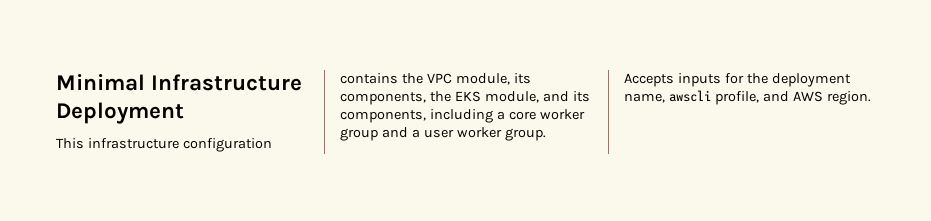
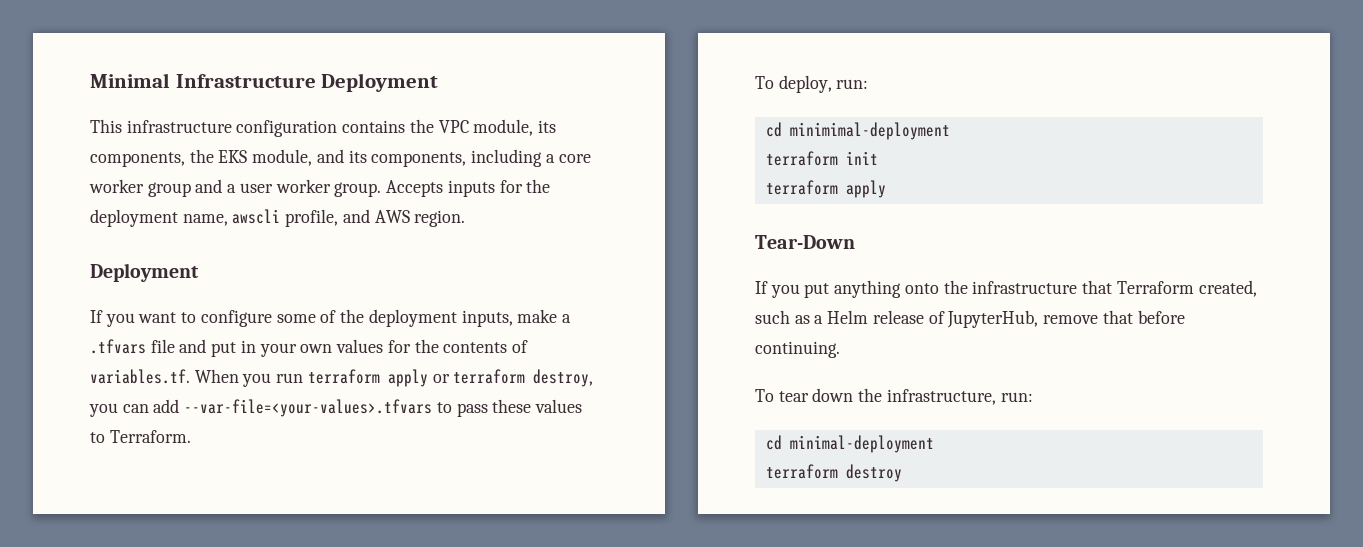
(871, 98) none -> [90,263,199,282] [90,309,571,327] [90,339,528,357] [90,369,594,387] [89,399,583,417] [90,430,191,443] [755,75,869,93] [765,122,950,140] [765,151,878,166] [765,180,886,198] [755,235,855,249] [755,280,1257,298] [755,310,1185,328] [755,341,840,358] [755,388,1033,405] [765,435,934,453] [765,464,902,482] // Deployment // If you want to configure some of the deployment inputs, make a .tfvars file and put in your own values for the contents of variables.tf. When you run terraform apply or terraform destroy, you can add --var-file=<your-values>.tfvars to pass these values to Terraform. // To deploy, run: // cd minimimal-deployment // terraform init // terraform apply // Tear-Down // If you put anything onto the infrastructure that Terraform created, such as a Helm release of JupyterHub, remove that before continuing. // To tear down the infrastructure, run: // cd minimal-deployment // terraform destroy

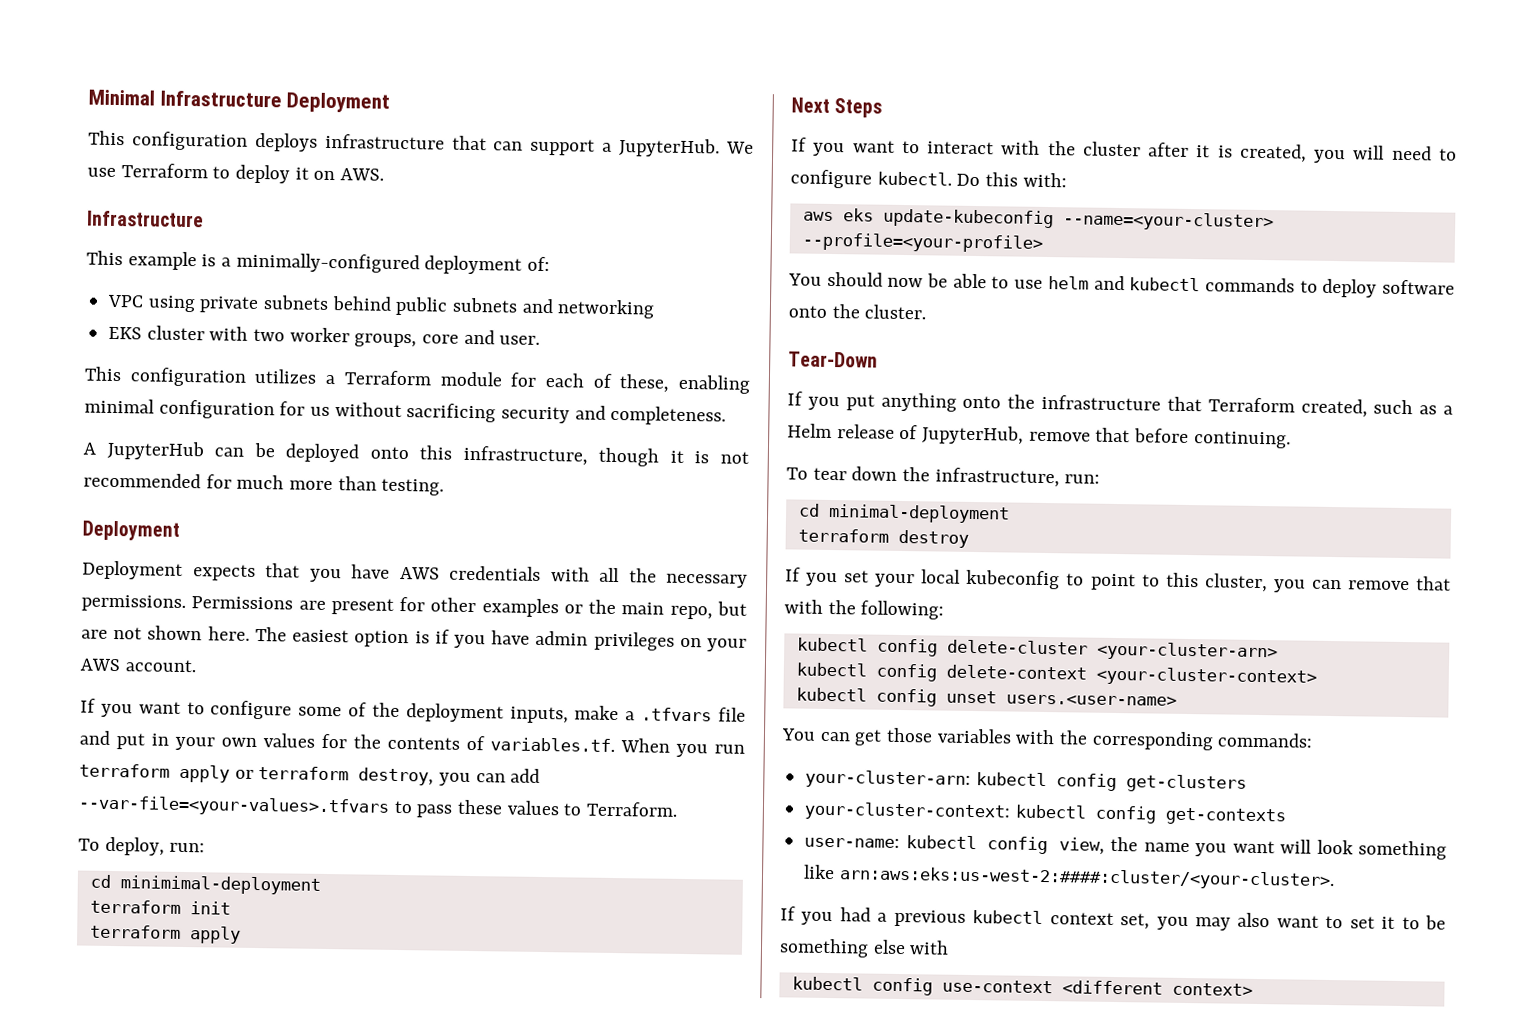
[126,119,557,137] [90,149,591,167] [89,179,551,197] [90,209,466,227] [90,263,199,282] infrastructure configuration contains the VPC module, its components, the EKS module, and its components, including a core worker group and a user worker group. Accepts inputs for the deployment name, awscli profile, and AWS region. // Deployment -> [131,131,755,158] [87,163,385,184] [87,210,204,228] [86,250,551,275] [107,294,656,319] [108,325,541,348] [84,366,750,394] [84,398,727,426] [83,440,749,467] [83,472,445,496] [82,520,180,541] [82,560,748,588] [81,594,747,620] [81,625,747,652] [80,658,196,673] configuration deploys infrastructure that can support a JupyterHub. We use Terraform to deploy it on AWS. // Infrastructure // This example is a minimally-configured deployment of: // VPC using private subnets behind public subnets and networking // EKS cluster with two worker groups, core and user. // This configuration utilizes a Terraform module for each of these, enabling minimal configuration for us without sacrificing security and completeness. // A JupyterHub can be deployed onto this infrastructure, though it is not recommended for much more than testing. // Deployment // Deployment expects that you have AWS credentials with all the necessary permissions. Permissions are present for other examples or the main repo, but are not shown here. The easiest option is if you have admin privileges on your AWS account.
(886, 189) none -> [791,97,883,118] [791,137,1457,164] [790,169,1067,189] [802,208,1274,232] [801,232,1043,253] [788,271,1455,298] [788,303,927,320] // Next Steps // If you want to interact with the cluster after it is created, you will need to configure kubectl. Do this with: // aws eks update-kubeconfig --name=<your-cluster> --profile=<your-profile> // You should now be able to use helm and kubectl commands to deploy software onto the cluster.
(902, 473) none -> [785,567,1451,593] [784,599,945,620] [796,637,1278,662] [795,662,1317,687] [795,687,1177,707] [781,727,1314,751] [805,769,1247,793] [804,801,1286,826] [804,835,1447,860] [803,864,1335,891] [780,906,1446,931] [779,938,950,958] [791,976,1253,996] // If you set your local kubeconfig to point to this cluster, you can remove that with the following: // kubectl config delete-cluster <your-cluster-arn> // kubectl config delete-context <your-cluster-context> // kubectl config unset users.<user-name> // You can get those variables with the corresponding commands: // your-cluster-arn: kubectl config get-clusters // your-cluster-context: kubectl config get-contexts // user-name: kubectl config view, the name you want will look something like arn:aws:eks:us-west-2:####:cluster/<your-cluster>. // If you had a previous kubectl context set, you may also want to set it to be something else with // kubectl config use-context <different context>

